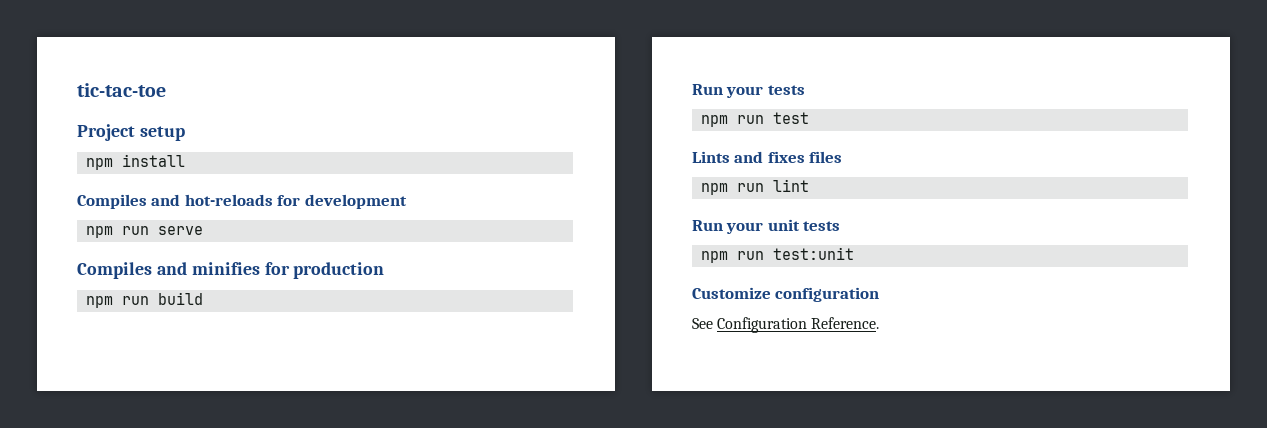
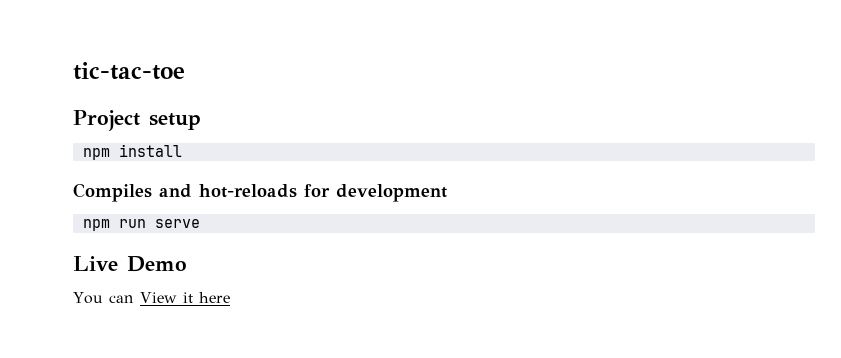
[77,262,385,279] [86,292,204,308] [692,84,805,98] [701,112,810,127] [692,151,843,163] [701,179,810,195] [692,219,841,234] [701,247,855,263] [692,287,880,302] [692,317,880,333] Compiles and minifies for production // npm run build // Run your tests // npm run test // Lints and fixes files // npm run lint // Run your unit tests // npm run test:unit // Customize configuration // See Configuration Reference. -> [73,256,187,272] [73,292,230,304] Live Demo // You can View it here

